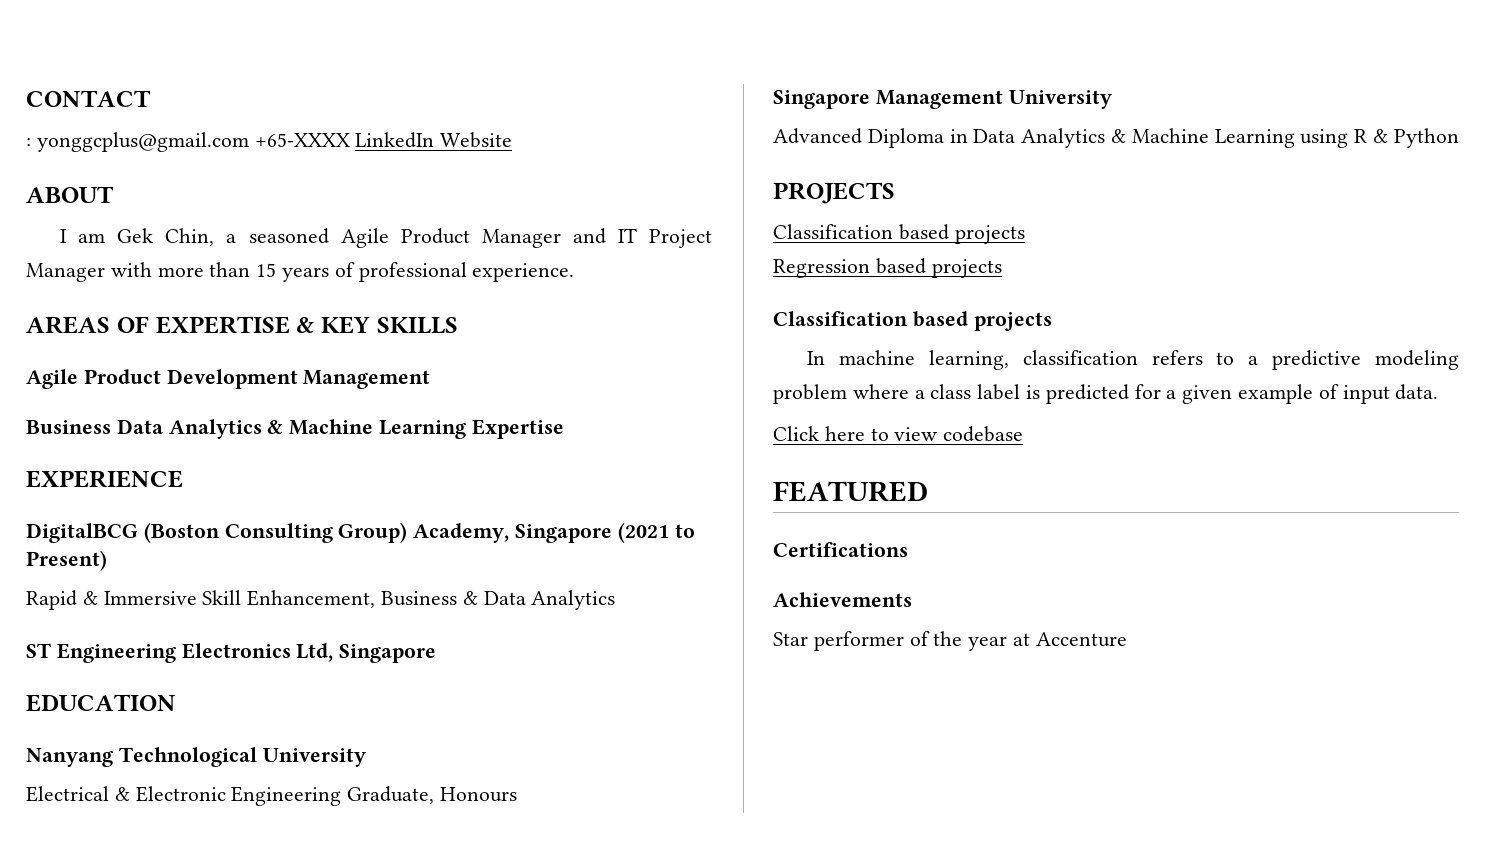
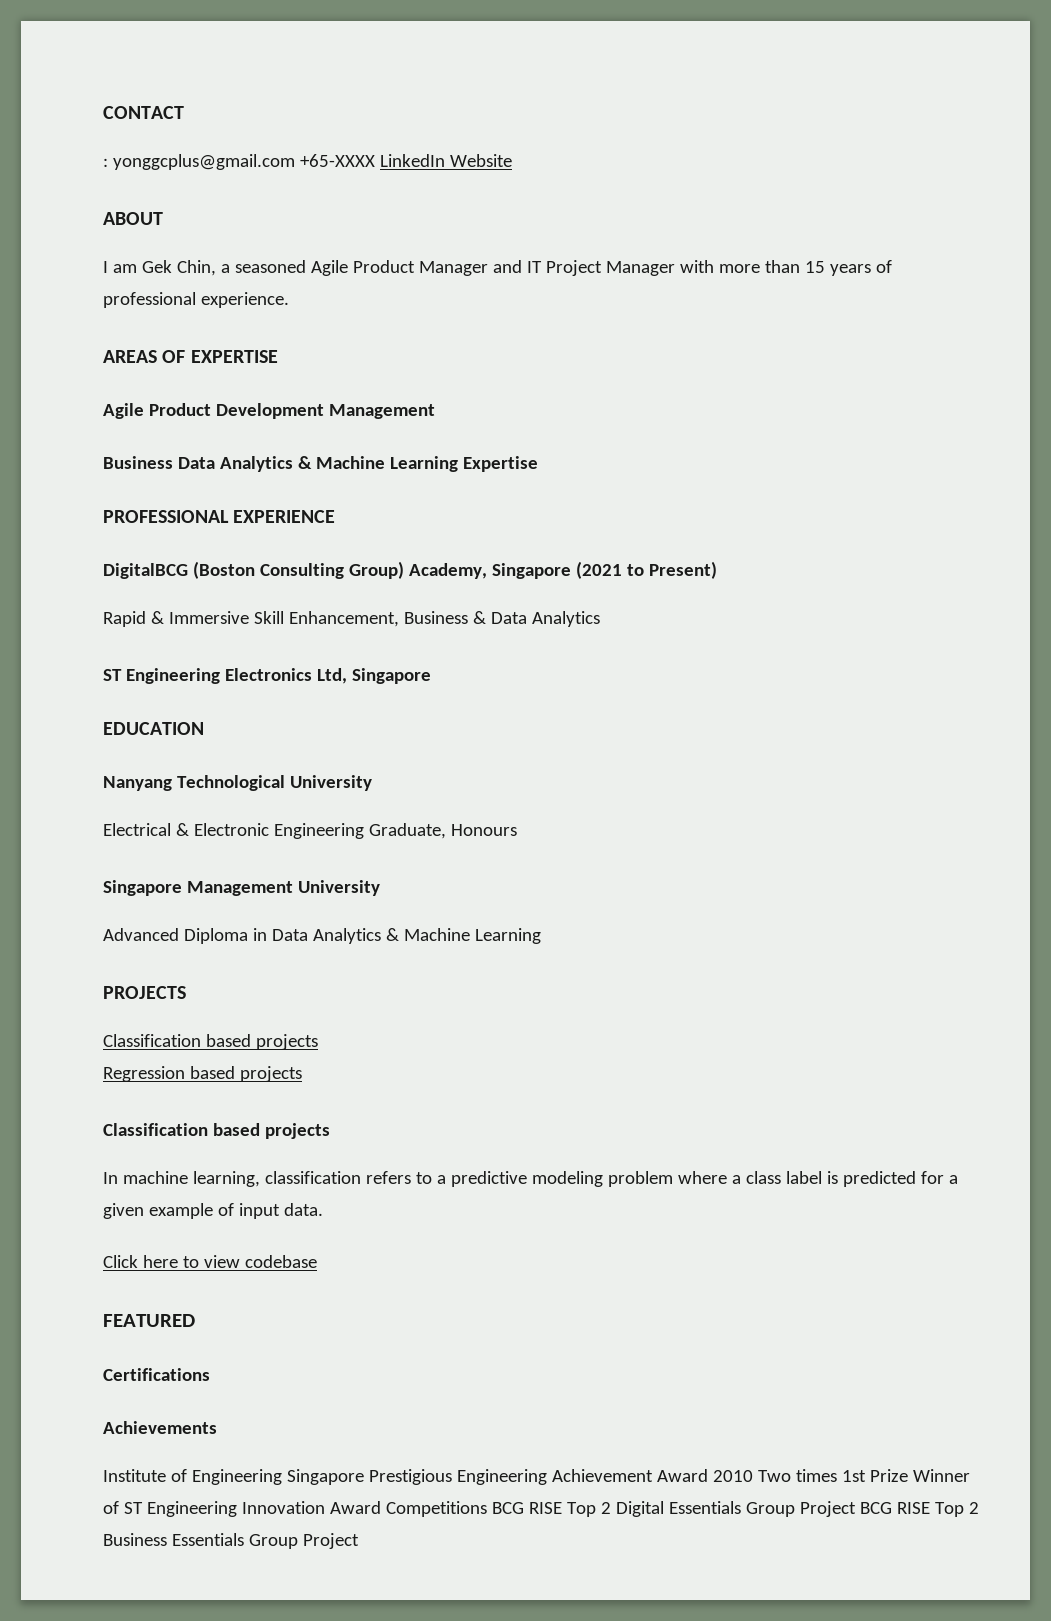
[296,316,458,334] & KEY SKILLS -> (278, 356) none
(564, 429) none -> [103,510,229,523] PROFESSIONAL
[1300,128,1459,148] using R & Python -> (541, 936) none
[773,631,1127,651] Star performer of the year at Accenture -> [103,1469,970,1485] [103,1501,979,1517] [103,1533,359,1549] Institute of Engineering Singapore Prestigious Engineering Achievement Award 2010 Two times 1st Prize Winner of ST Engineering Innovation Award Competitions BCG RISE Top 2 Digital Essentials Group Project BCG RISE Top 2 Business Essentials Group Project

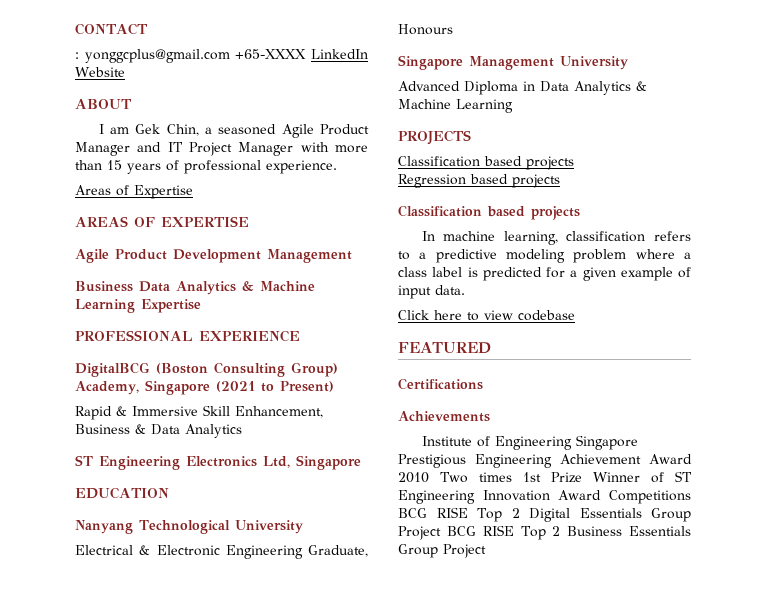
(289, 300) none -> [75,185,193,199] // Areas of Expertise

